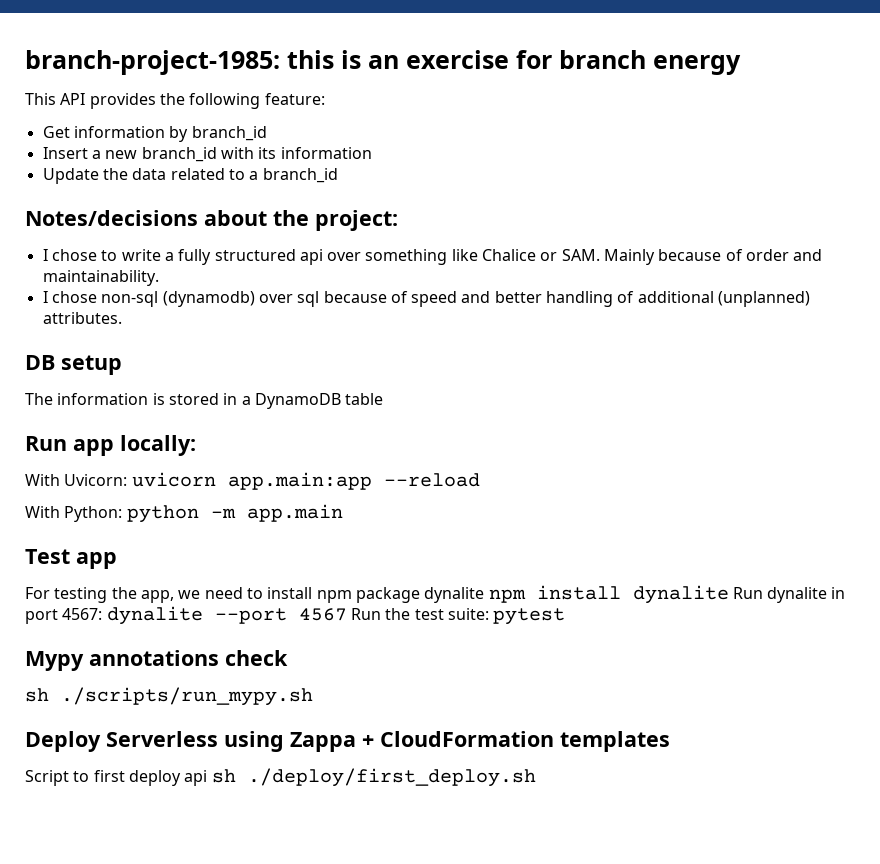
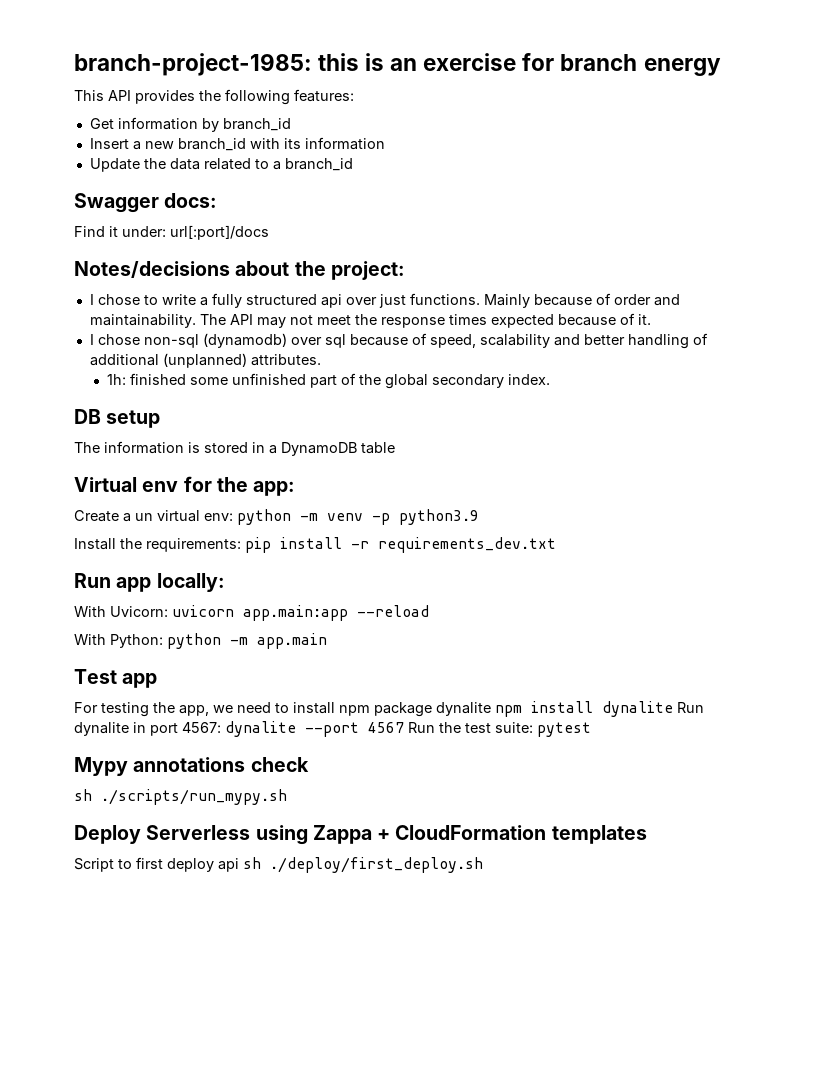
[264,93,325,105] feature: -> [294,89,354,102] features:
(338, 175) none -> [74,193,218,213] [74,225,269,240] // Swagger docs: // Find it under: url[:port]/docs
[365,249,600,265] something like Chalice or SAM. -> [378,293,480,308] just functions.
(159, 278) none -> [199,313,651,328] The API may not meet the response times expected because of it.
[411,291,458,307] speed -> [429,334,550,348] speed, scalability
(122, 318) none -> [107,373,551,389] // 1h: finished some unfinished part of the global secondary index.
(384, 399) none -> [74,476,296,496] [74,509,479,525] [74,537,556,553] // Virtual env for the app: // Create a un virtual env: python -m venv -p python3.9 // Install the requirements: pip install -r requirements_dev.txt

